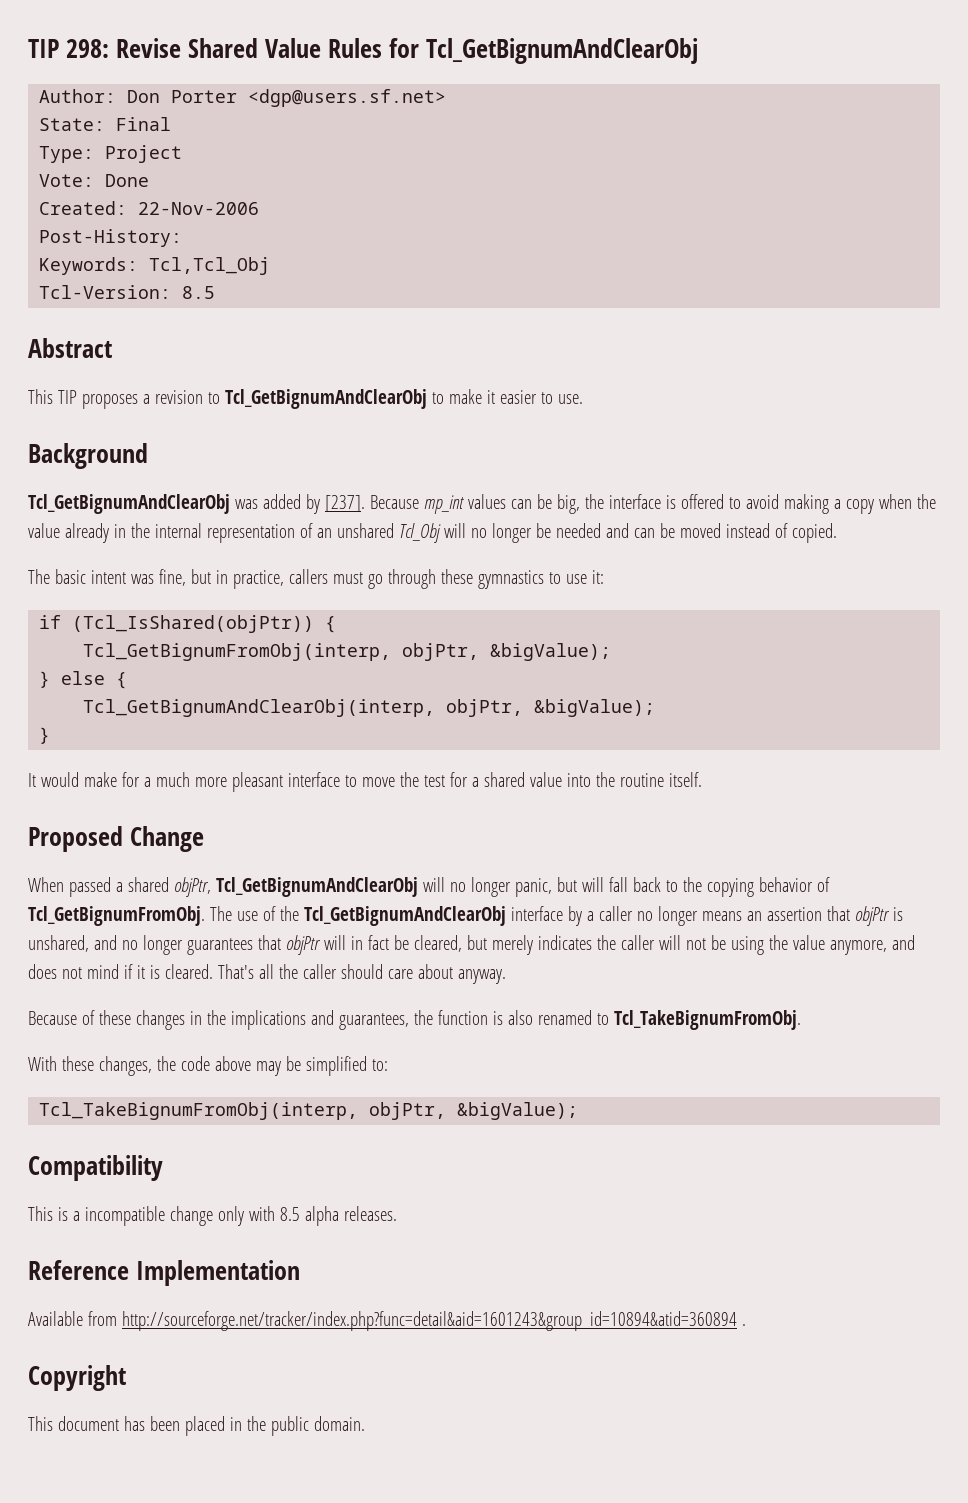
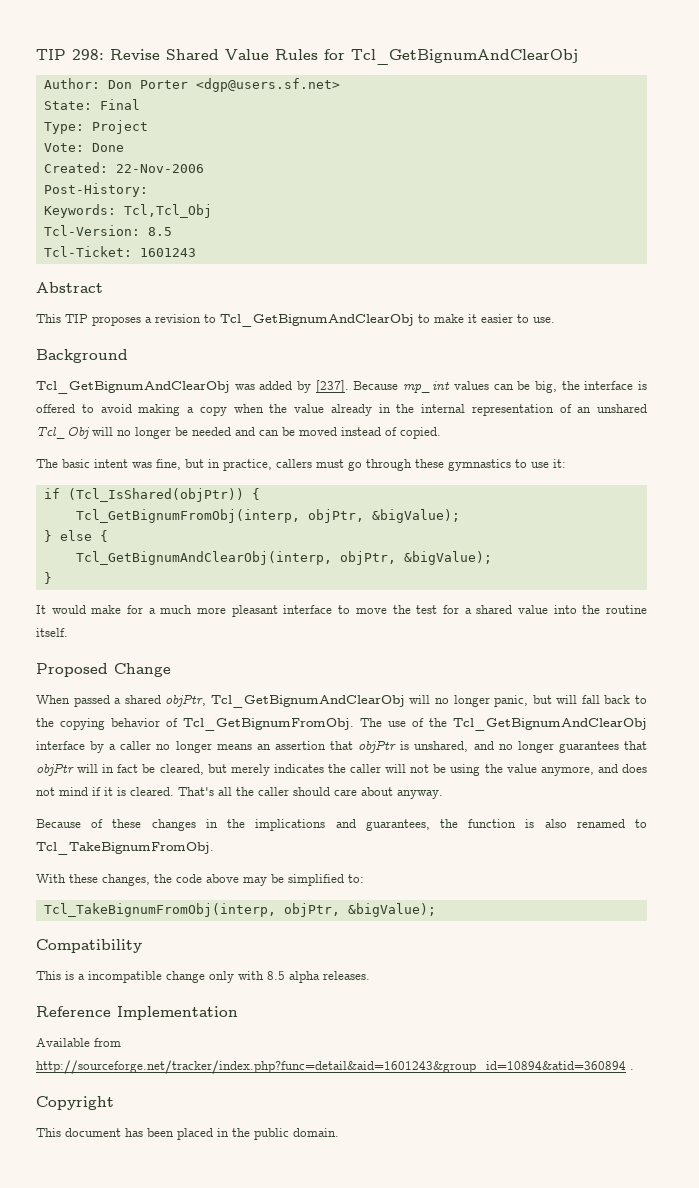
(216, 292) none -> [43,246,196,257] // Tcl-Ticket: 1601243

